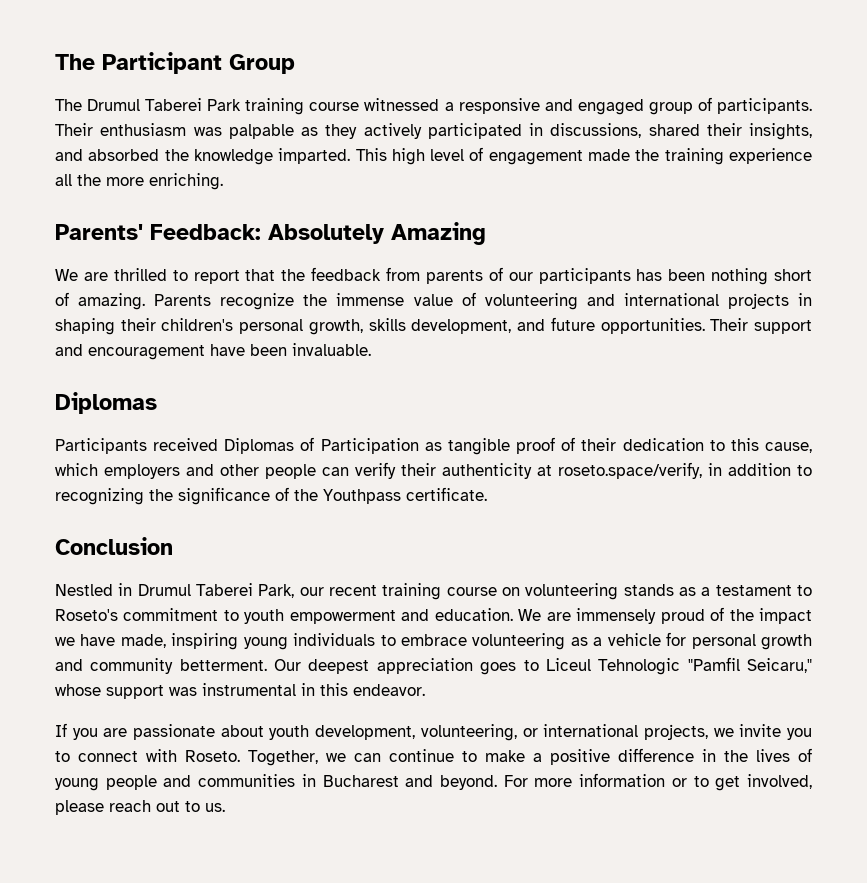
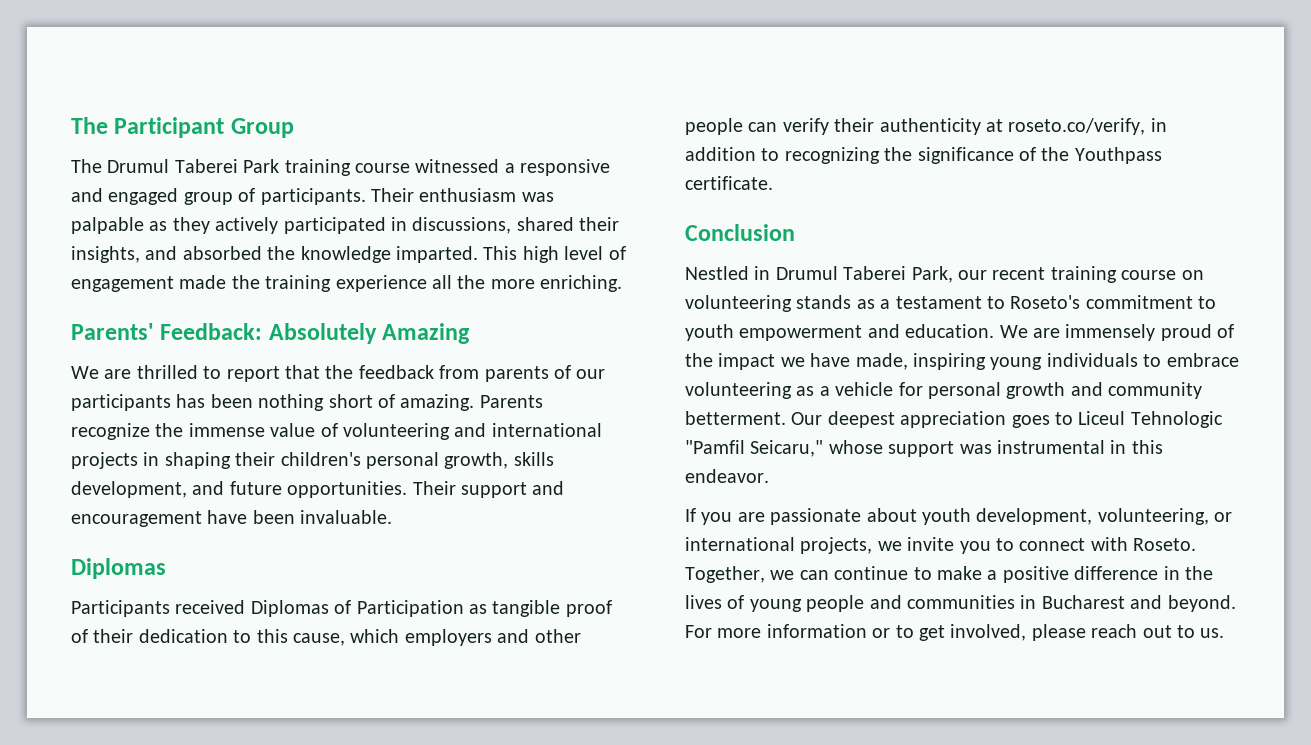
[558,462,702,479] roseto.space/verify, -> [1008,118,1146,135] roseto.co/verify,

